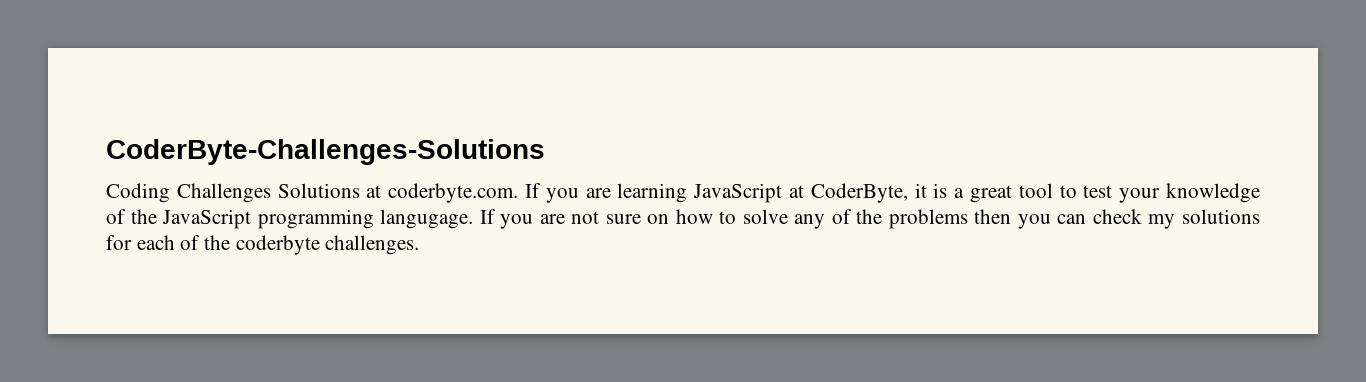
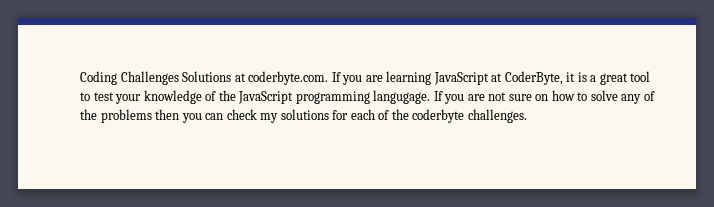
[106,139,545,165] CoderByte-Challenges-Solutions // -> (80, 78) none

